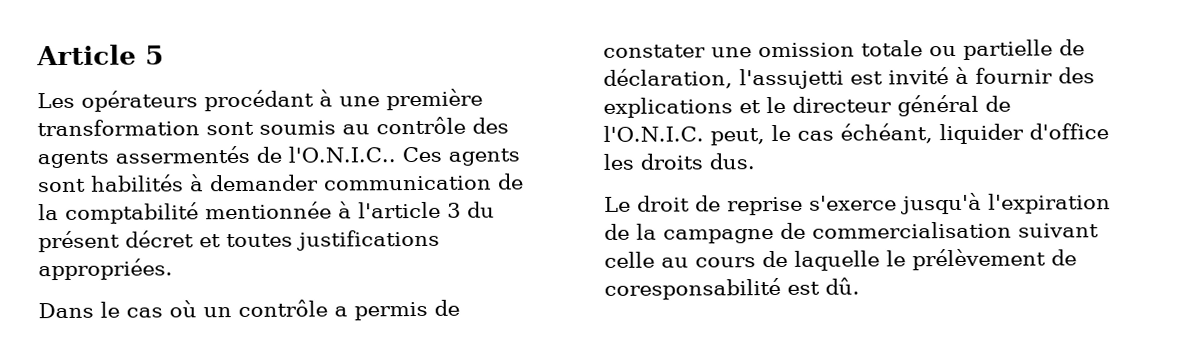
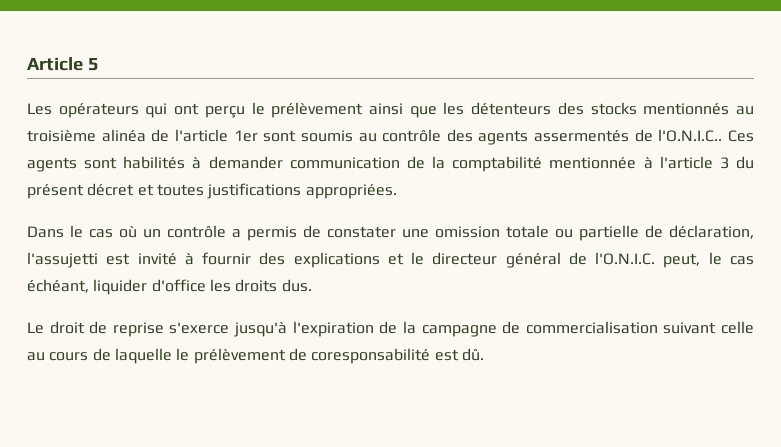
[204,88,483,112] [37,119,200,137] procédant à une première transformation -> [145,102,754,118] [27,129,258,142] qui ont perçu le prélèvement ainsi que les détenteurs des stocks mentionnés au troisième alinéa de l'article 1er

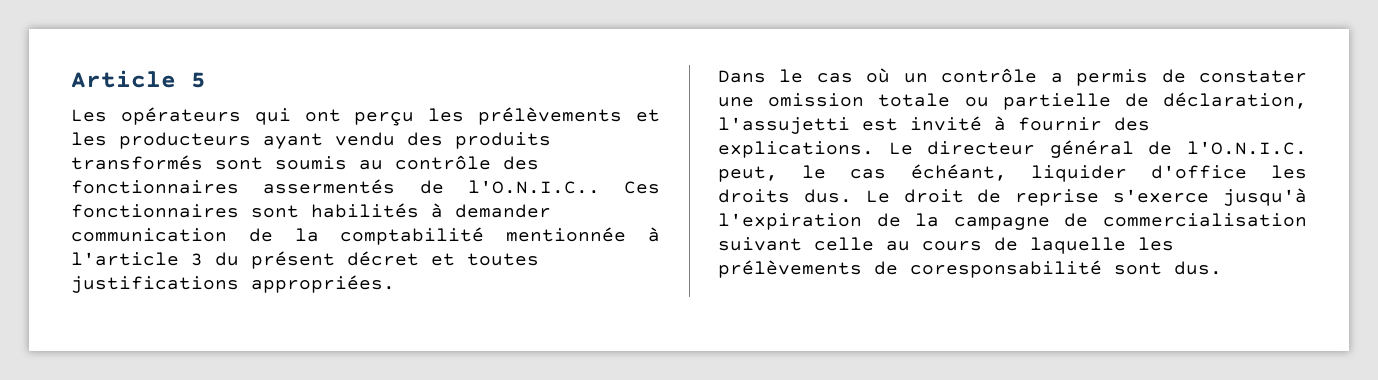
[251,102,754,118] [27,129,258,142] le prélèvement ainsi que les détenteurs des stocks mentionnés au troisième alinéa de l'article 1er -> [428,107,660,125] [71,132,551,149] [71,155,203,170] les prélèvements et les producteurs ayant vendu des produits transformés
[478,130,529,145] agents -> [71,180,239,194] fonctionnaires
[27,157,77,172] agents -> [71,204,239,218] fonctionnaires
[293,252,425,268] explications et le -> [718,141,913,158] explications. Le
(312, 285) // -> (852, 196) none
[176,348,484,364] le prélèvement de coresponsabilité est dû. -> [1138,237,1174,251] [718,260,1222,278] les prélèvements de coresponsabilité sont dus.

